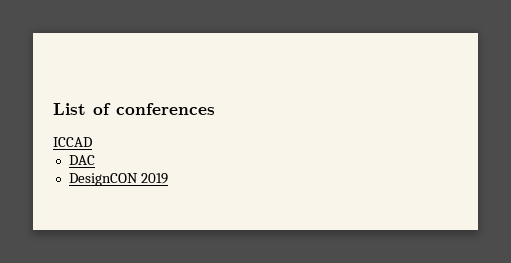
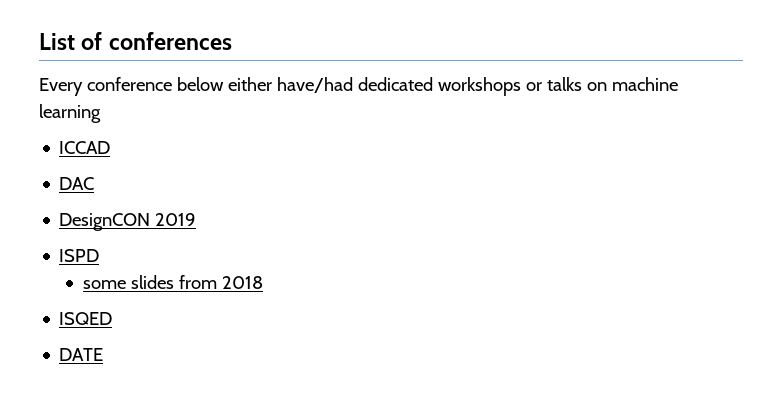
[53,137,92,147] [68,155,95,165] [68,173,168,186] ICCAD // DAC // DesignCON 2019 -> [39,77,678,96] [39,104,101,123] [59,141,111,154] [59,177,95,190] [59,213,197,231] [59,249,100,262] [82,275,263,289] [59,312,113,325] [59,348,104,361] Every conference below either have/had dedicated workshops or talks on machine learning // ICCAD // DAC // DesignCON 2019 // ISPD // some slides from 2018 // ISQED // DATE

